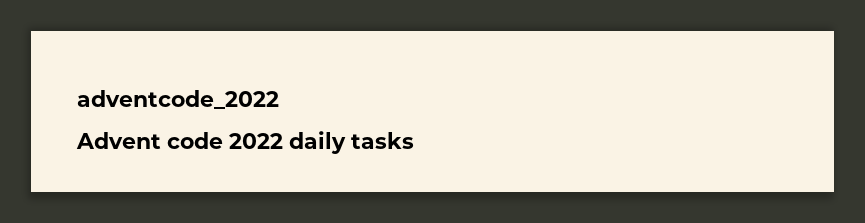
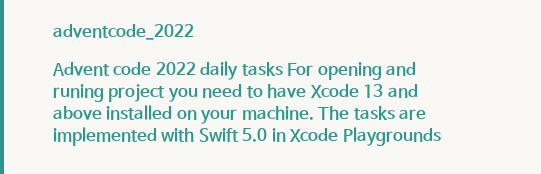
(414, 140) none -> [287,62,417,80] [53,84,418,102] [53,105,427,124] [53,127,441,146] For opening and runing project you need to have Xcode 13 and above installed on your machine. The tasks are implemented with Swift 5.0 in Xcode Playgrounds

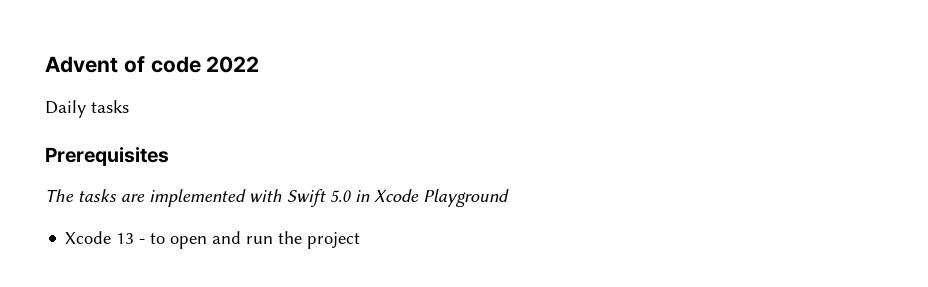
[53,24,194,40] [52,62,110,76] adventcode_2022 // Advent -> [45,56,145,73] Advent of
[200,61,417,80] [53,84,418,102] [53,105,314,124] daily tasks For opening and runing project you need to have Xcode 13 and above installed on your machine. -> [45,100,129,118] [45,147,169,166] // Daily tasks // Prerequisites //
[342,127,441,146] Playgrounds -> [423,189,509,207] [65,231,361,249] Playground // Xcode 13 - to open and run the project

